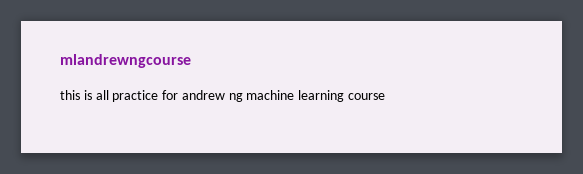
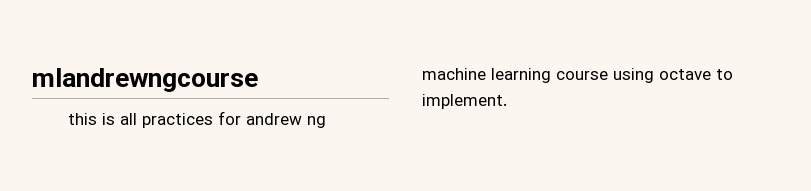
[112,90,159,102] practice -> [142,113,214,128] practices
(386, 96) none -> [613,68,733,83] [422,94,507,109] using octave to implement.

